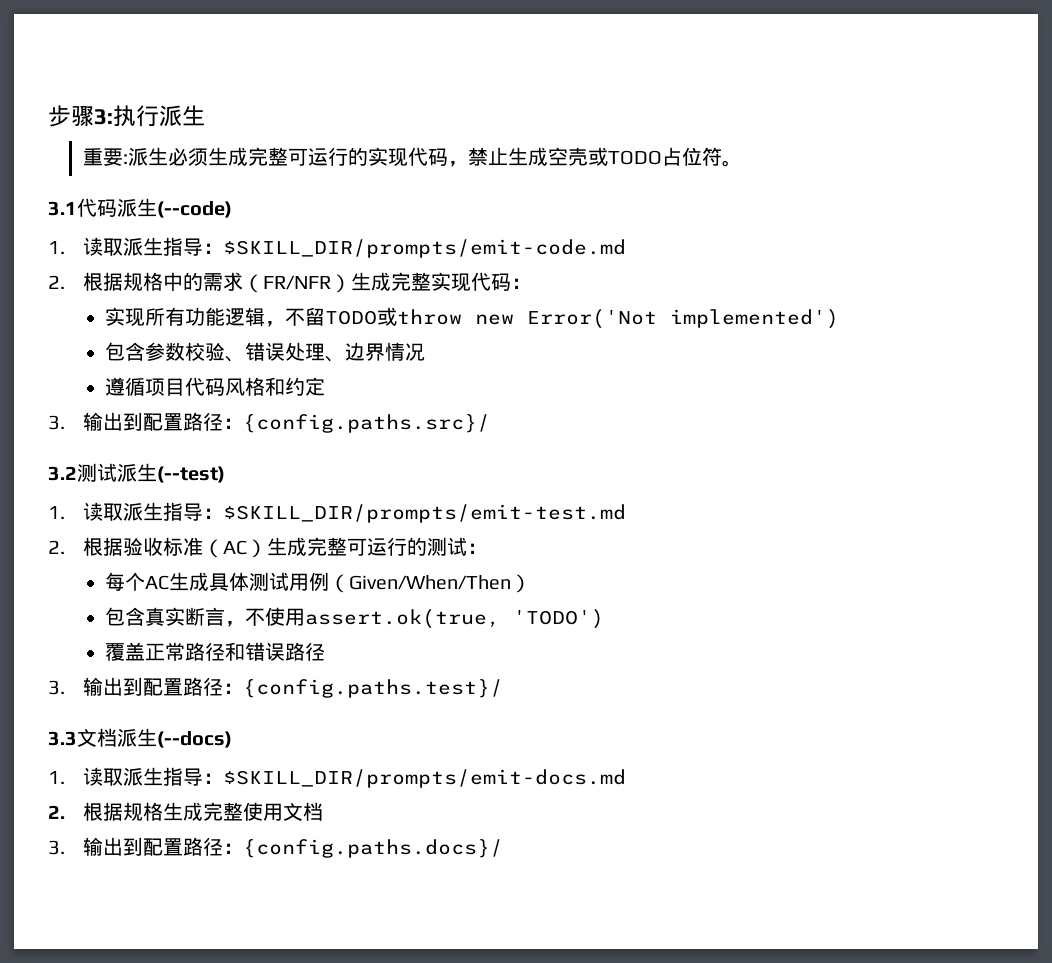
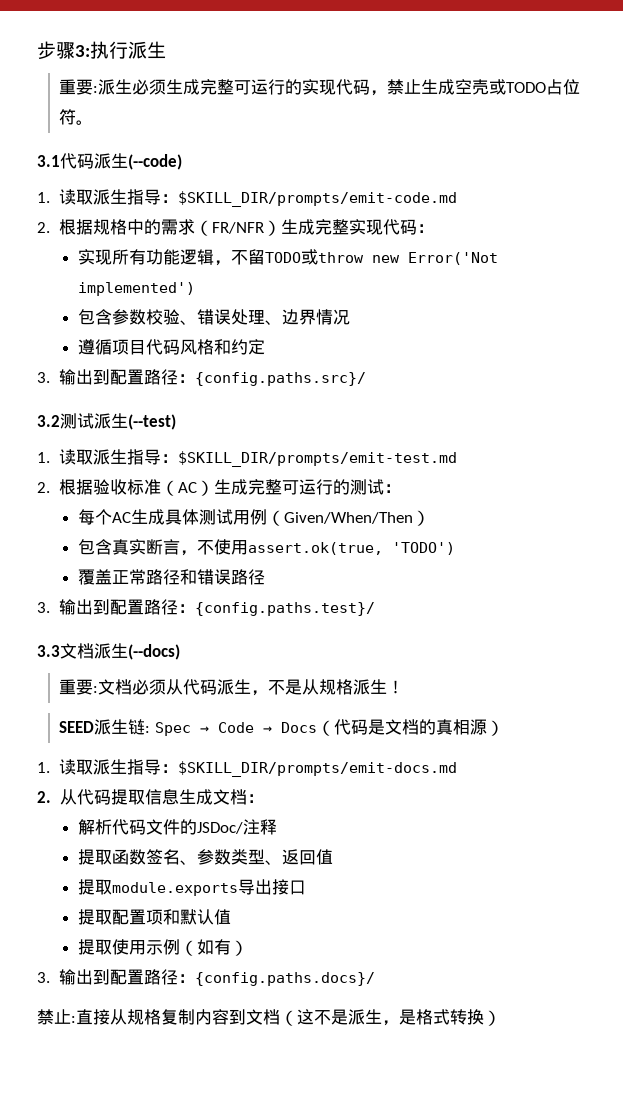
(232, 739) none -> [59,679,405,696] [59,719,505,736] // 重要:文档必须从代码派生，不是从规格派生！ // SEED派生链: Spec → Code → Docs（代码是文档的真相源）
[82,802,323,821] 根据规格生成完整使用文档 -> [59,789,264,805] [78,819,278,835] [78,849,334,865] [78,879,307,896] [78,909,232,925] [78,939,249,956] 从代码提取信息生成文档： // 解析代码文件的JSDoc/注释 // 提取函数签名、参数类型、返回值 // 提取module.exports导出接口 // 提取配置项和默认值 // 提取使用示例（如有）
(503, 848) none -> [37,1009,501,1026] // 禁止:直接从规格复制内容到文档（这不是派生，是格式转换）

